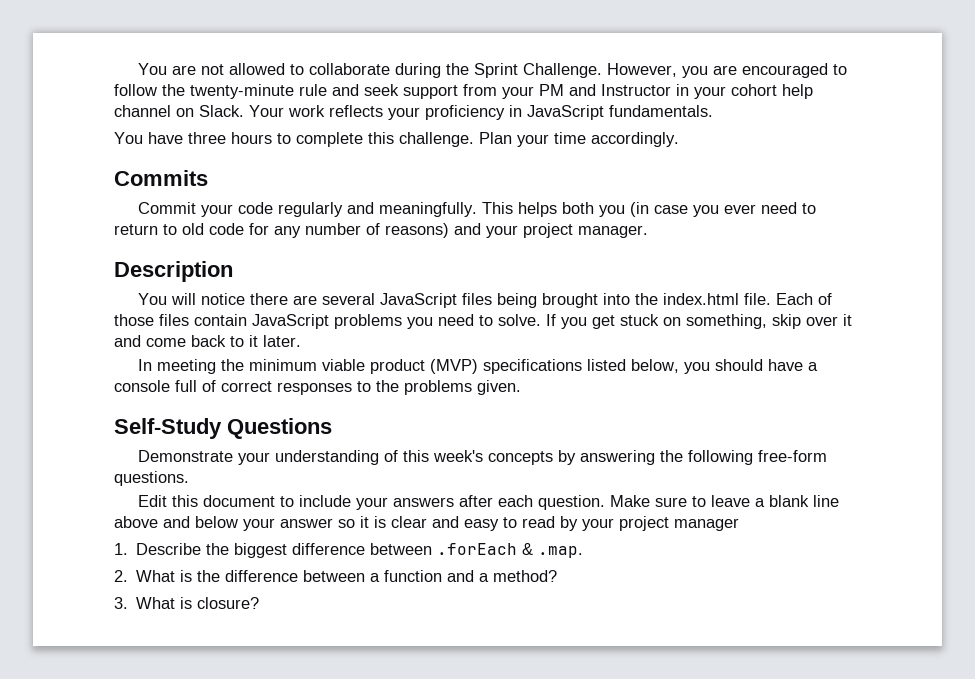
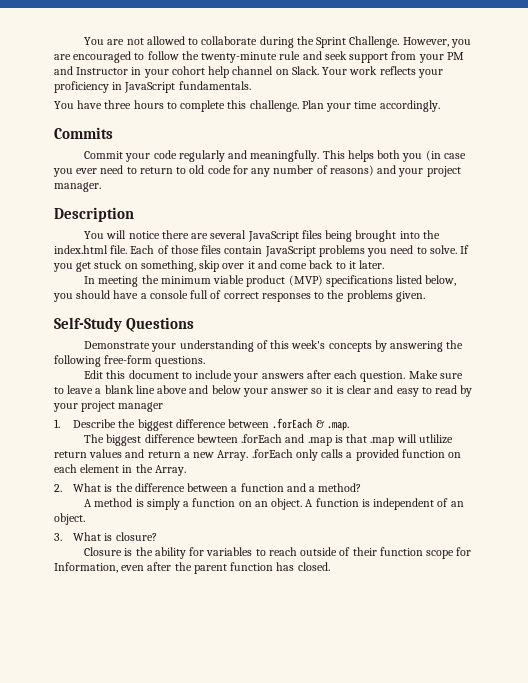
(584, 552) none -> [84,434,453,446] [54,449,462,461] [54,464,186,476] // The biggest difference bewteen .forEach and .map is that .map will utlilize return values and return a new Array. .forEach only calls a provided function on each element in the Array.
[114,597,260,609] 3. What is closure? -> [84,498,464,510] [54,513,85,525] [54,532,157,541] [84,547,472,559] [54,562,330,574] A method is simply a function on an object. A function is independent of an object. // 3. What is closure? // Closure is the ability for variables to reach outside of their function scope for Information, even after the parent function has closed.

